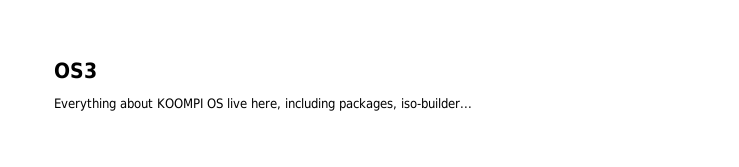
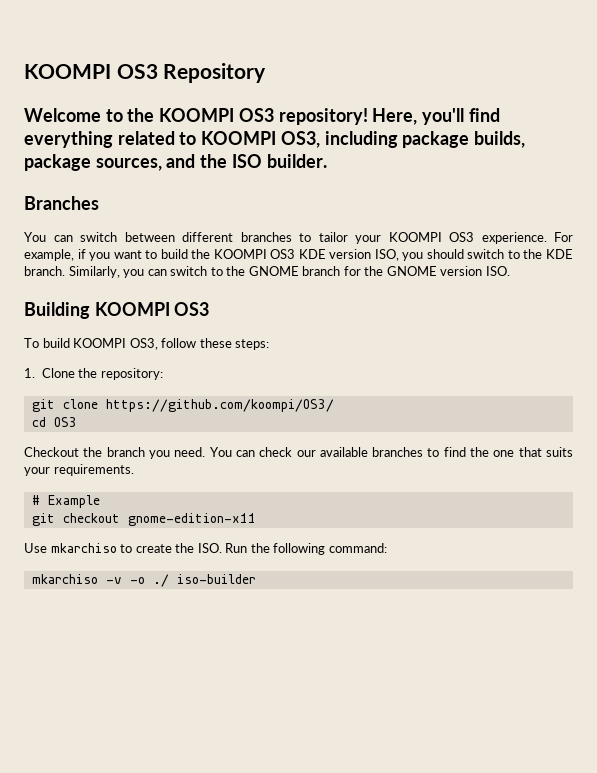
[54,62,97,79] [54,98,472,111] OS3 // Everything about KOOMPI OS live here, including packages, iso-builder... -> [24,63,267,83] [24,108,500,125] [24,131,526,148] [24,154,327,171] [24,196,99,210] [24,232,573,244] [24,249,574,261] [24,266,510,278] [24,302,210,319] [24,338,270,350] [24,368,163,380] [31,399,334,412] [31,417,77,427] [24,447,573,459] [24,464,134,476] [31,495,100,508] [31,513,256,526] [24,543,387,555] [31,574,256,587] KOOMPI OS3 Repository // Welcome to the KOOMPI OS3 repository! Here, you'll find everything related to KOOMPI OS3, including package builds, package sources, and the ISO builder. // Branches // You can switch between different branches to tailor your KOOMPI OS3 experience. For example, if you want to build the KOOMPI OS3 KDE version ISO, you should switch to the KDE branch. Similarly, you can switch to the GNOME branch for the GNOME version ISO. // Building KOOMPI OS3 // To build KOOMPI OS3, follow these steps: // 1. Clone the repository: // git clone https://github.com/koompi/OS3/ // cd OS3 // Checkout the branch you need. You can check our available branches to find the one that suits your requirements. // # Example // git checkout gnome-edition-x11 // Use mkarchiso to create the ISO. Run the following command: // mkarchiso -v -o ./ iso-builder

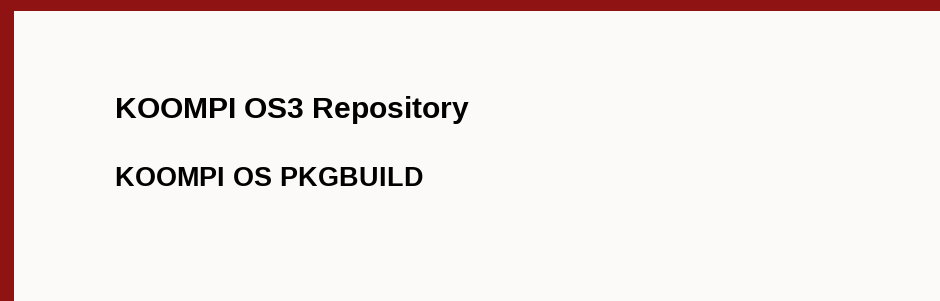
[24,108,500,125] [24,131,526,148] [24,154,327,171] [24,196,99,210] [24,232,573,244] [24,249,574,261] [24,266,510,278] [24,302,210,319] [24,338,270,350] [24,368,163,380] [31,399,334,412] [31,417,77,427] [24,447,573,459] [24,464,134,476] [31,495,100,508] [31,513,256,526] [24,543,387,555] [31,574,256,587] Welcome to the KOOMPI OS3 repository! Here, you'll find everything related to KOOMPI OS3, including package builds, package sources, and the ISO builder. // Branches // You can switch between different branches to tailor your KOOMPI OS3 experience. For example, if you want to build the KOOMPI OS3 KDE version ISO, you should switch to the KDE branch. Similarly, you can switch to the GNOME branch for the GNOME version ISO. // Building KOOMPI OS3 // To build KOOMPI OS3, follow these steps: // 1. Clone the repository: // git clone https://github.com/koompi/OS3/ // cd OS3 // Checkout the branch you need. You can check our available branches to find the one that suits your requirements. // # Example // git checkout gnome-edition-x11 // Use mkarchiso to create the ISO. Run the following command: // mkarchiso -v -o ./ iso-builder -> [115,167,424,186] KOOMPI OS PKGBUILD

